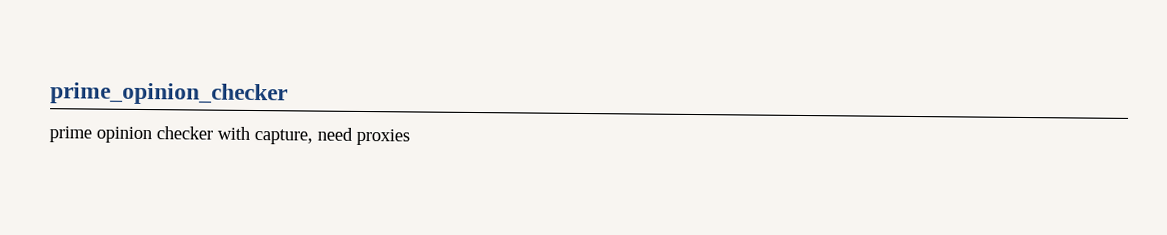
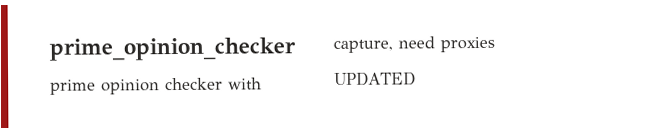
(410, 137) none -> [334,71,416,86] // UPDATED

